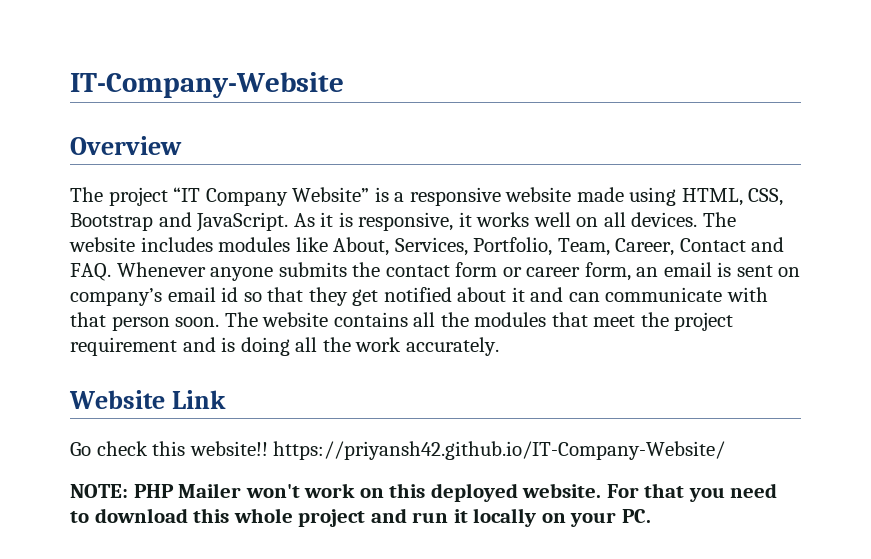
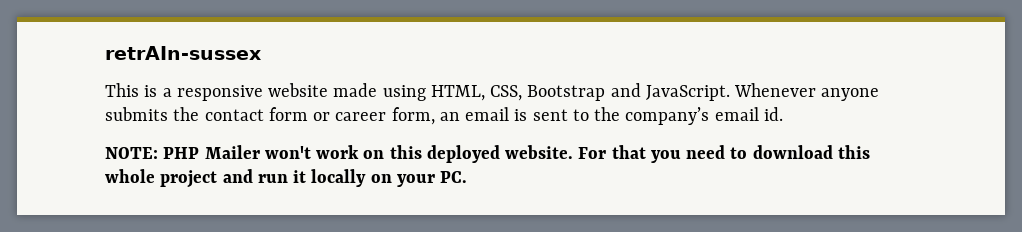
[70,72,344,98] [70,136,182,155] [70,187,370,206] IT-Company-Website // Overview // The project “IT Company Website” -> [105,46,261,60] [105,83,139,97] retrAIn-sussex // This
[293,212,736,231] [69,237,785,256] [70,263,111,281] As it is responsive, it works well on all devices. The website includes modules like About, Services, Portfolio, Team, Career, Contact and FAQ. -> (730, 93) none
[778,267,801,277] [70,287,768,306] [70,312,734,331] [70,337,499,356] [69,390,226,409] [70,441,726,460] on company’s email id so that they get notified about it and can communicate with that person soon. The website contains all the modules that meet the project requirement and is doing all the work accurately. // Website Link // Go check this website!! https://priyansh42.github.io/IT-Company-Website/ -> [572,107,783,125] to the company’s email id.

